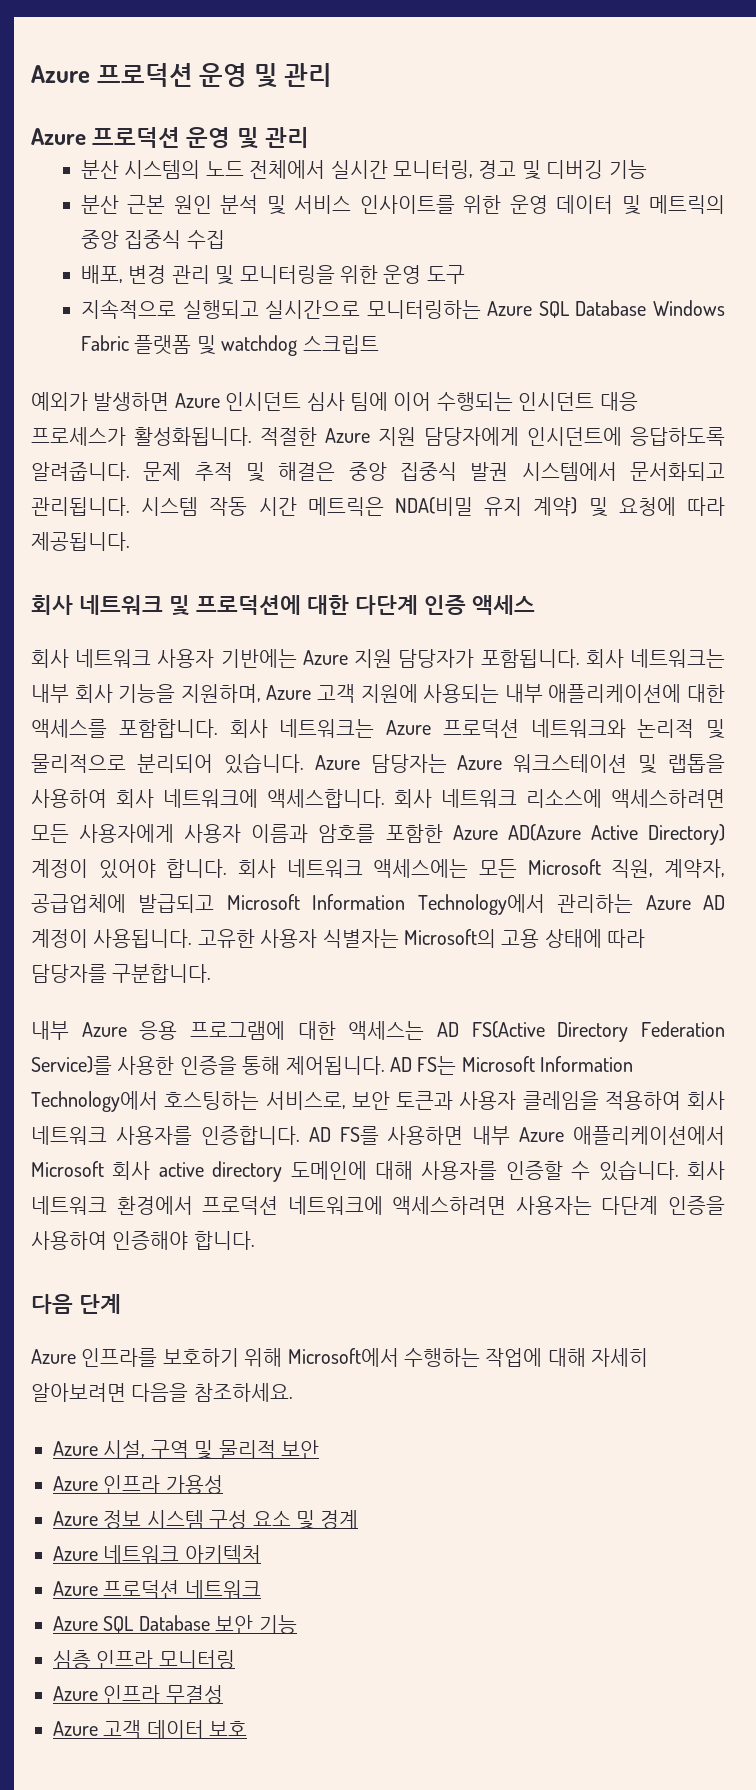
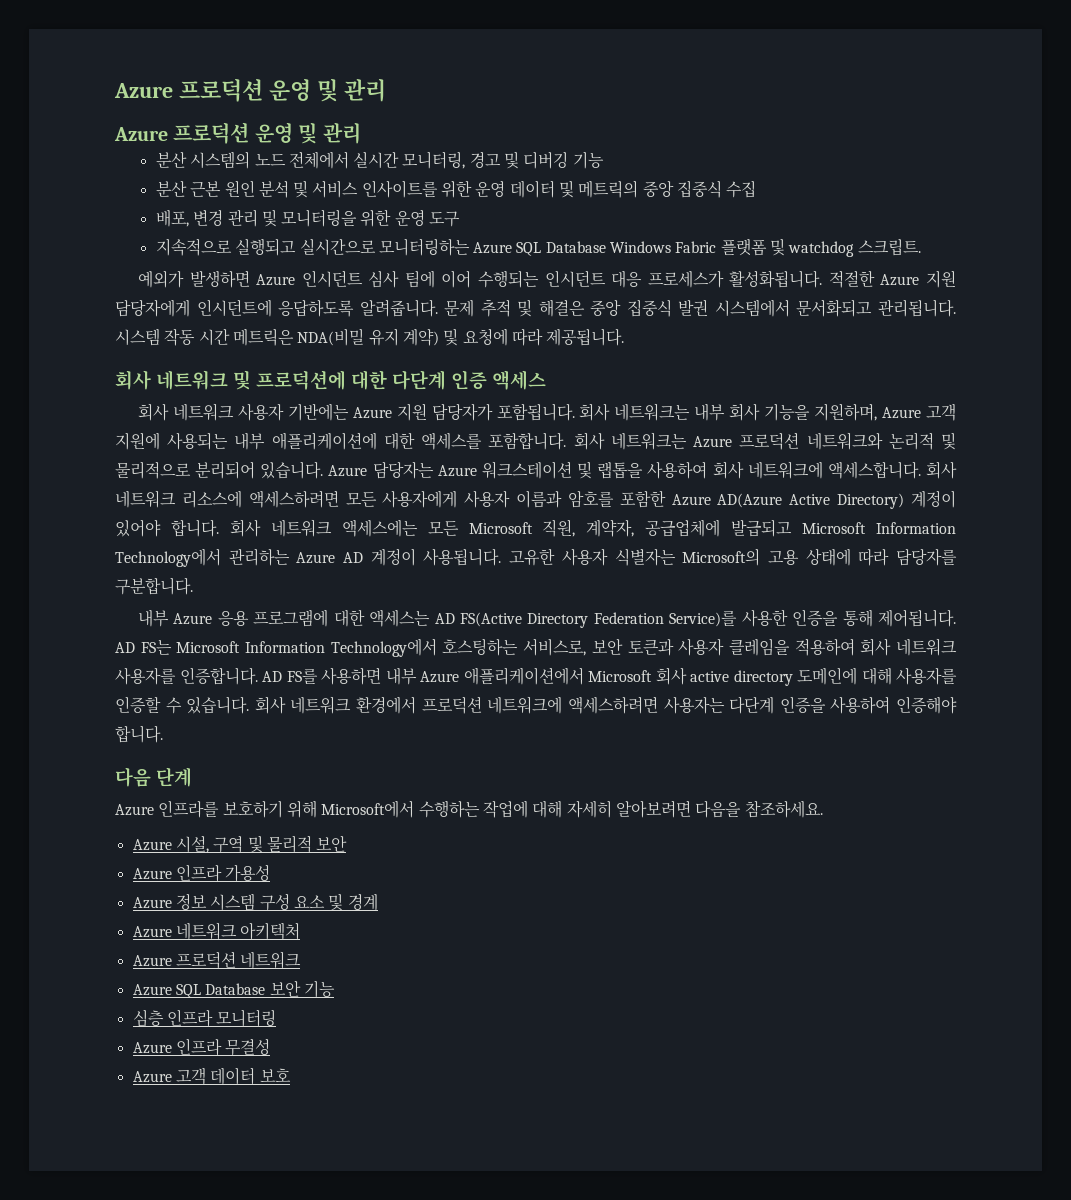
[302,335,379,354] 스크립트 -> [857,239,921,256] 스크립트.

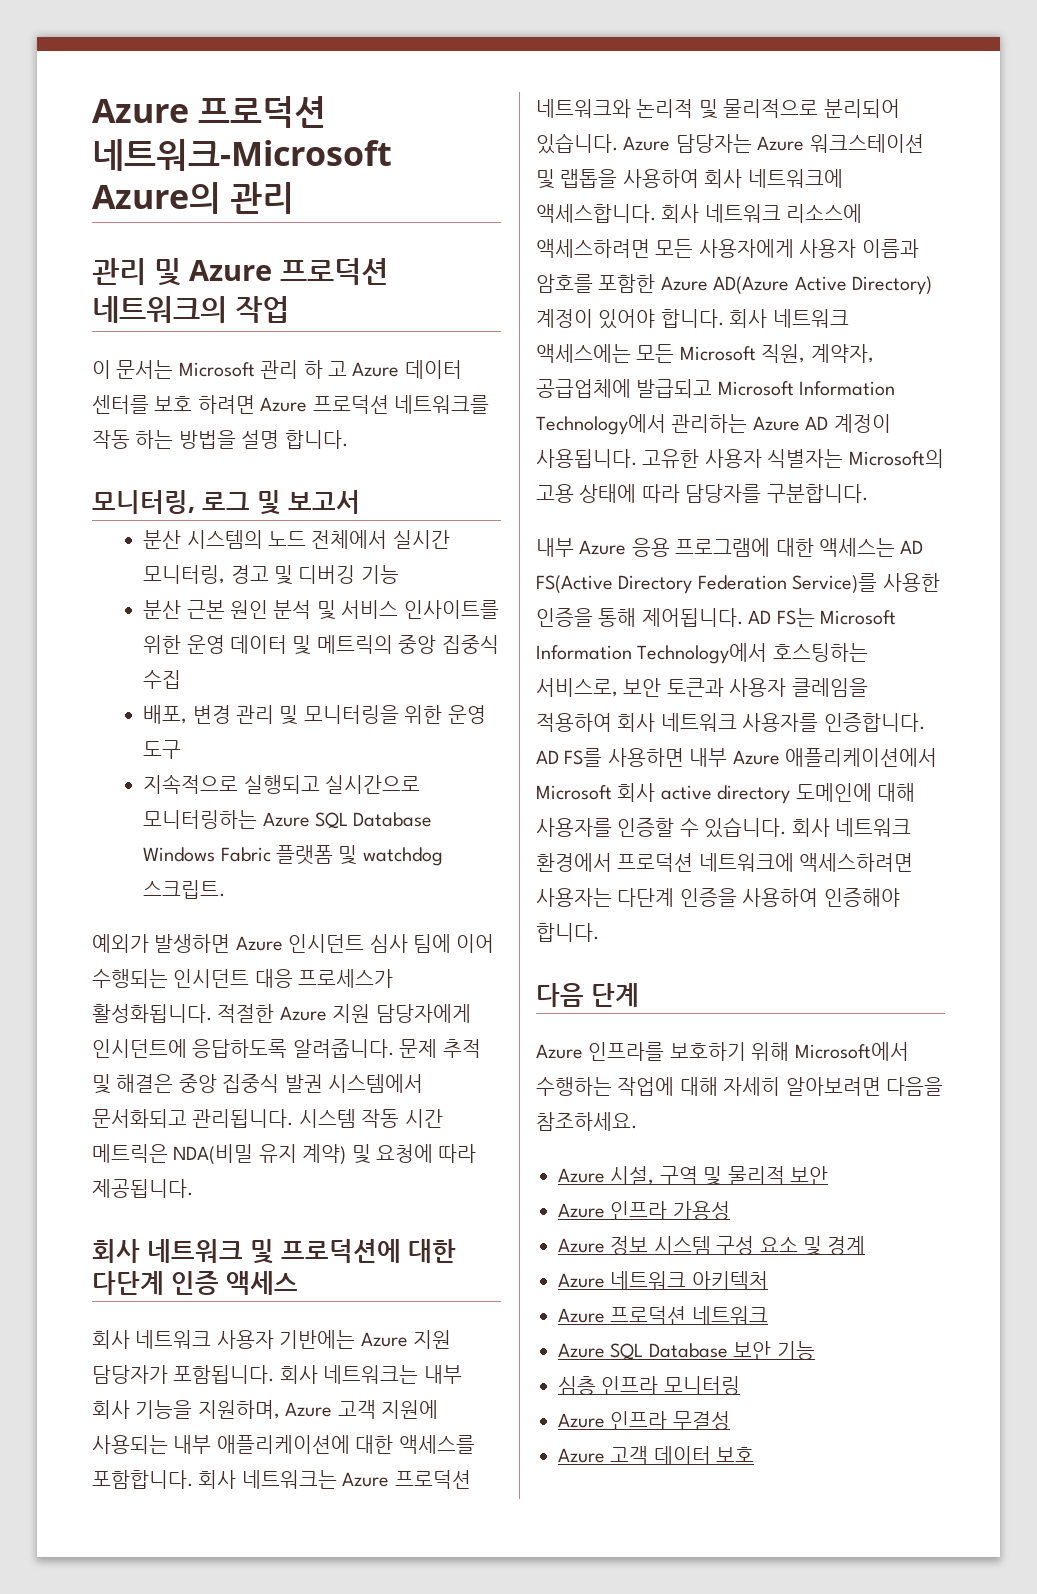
[114,78,386,102] [114,122,361,144] Azure 프로덕션 운영 및 관리 // Azure 프로덕션 운영 및 관리 -> [92,96,327,128] [92,139,392,171] [92,182,295,214] [92,258,388,286] [92,296,289,323] [92,360,462,379] [92,395,489,414] [92,430,348,449] [92,490,360,515] Azure 프로덕션 네트워크-Microsoft Azure의 관리 // 관리 및 Azure 프로덕션 네트워크의 작업 // 이 문서는 Microsoft 관리 하 고 Azure 데이터 센터를 보호 하려면 Azure 프로덕션 네트워크를 작동 하는 방법을 설명 합니다. // 모니터링, 로그 및 보고서

